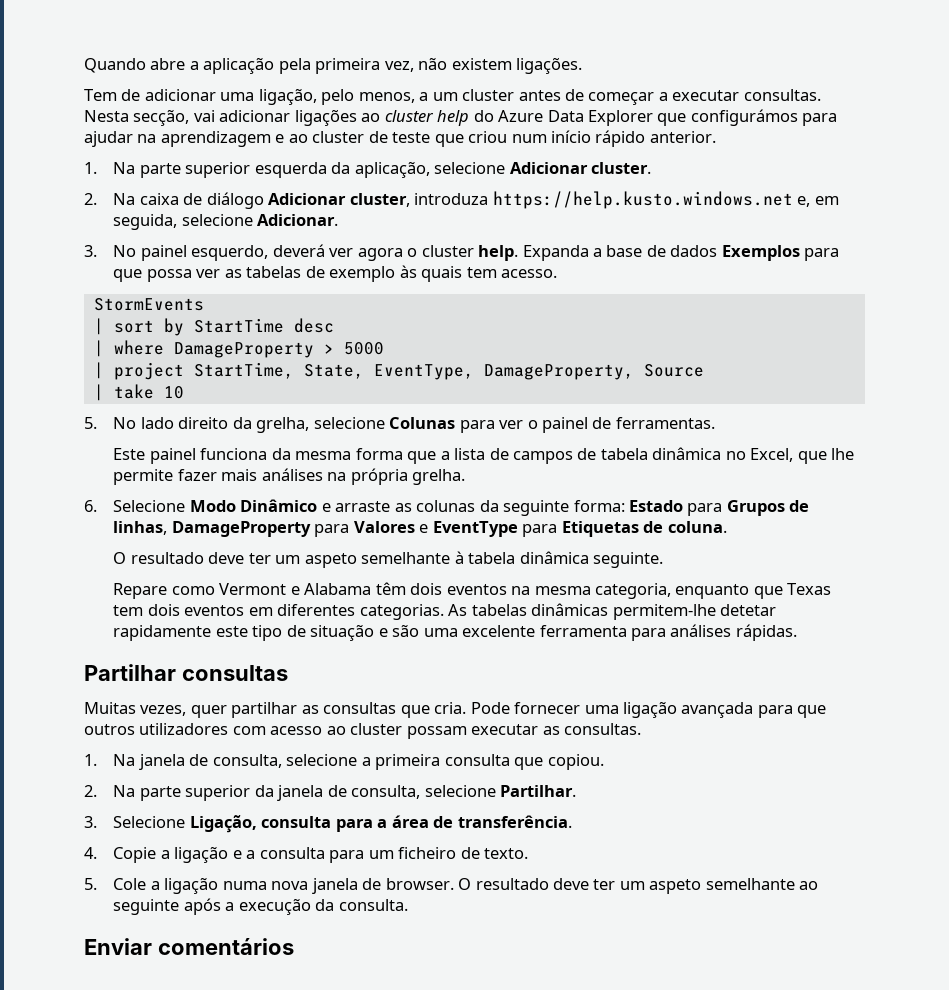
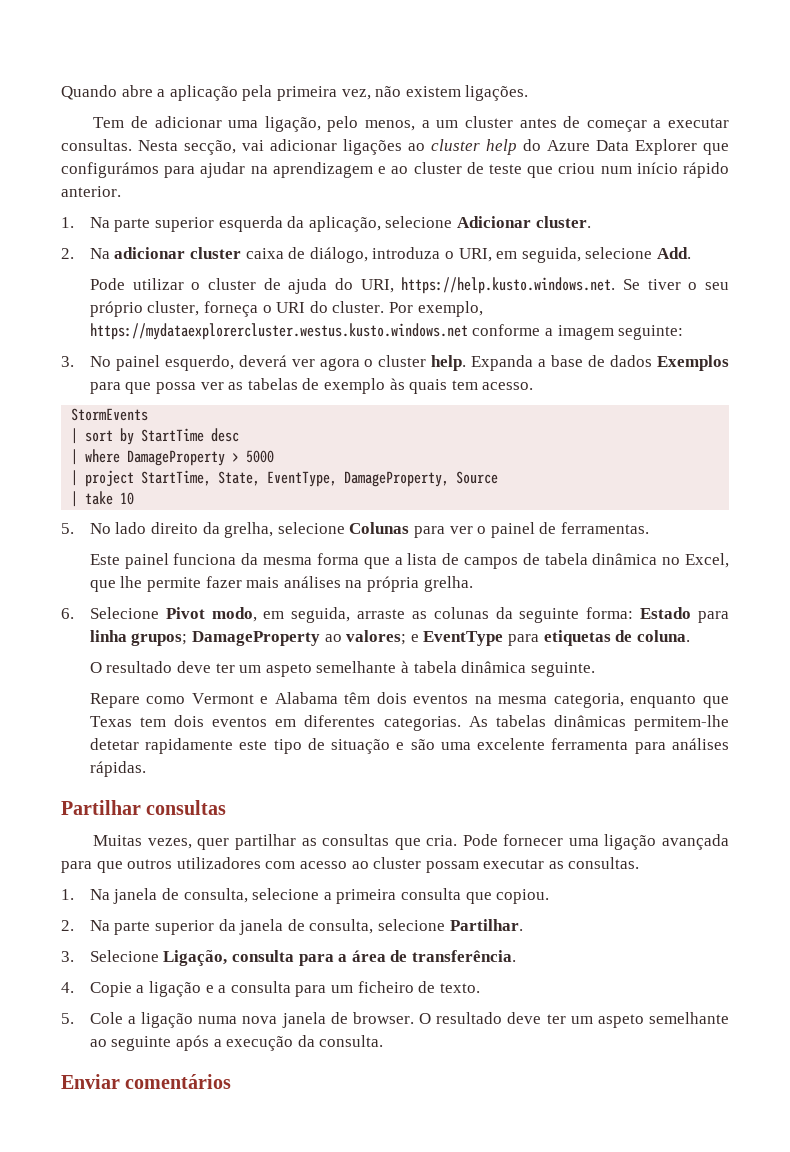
[139,191,839,209] [113,214,339,230] caixa de diálogo Adicionar cluster, introduza https://help.kusto.windows.net e, em seguida, selecione Adicionar. -> [114,247,691,263] [89,277,729,294] [89,301,483,317] [89,323,684,340] adicionar cluster caixa de diálogo, introduza o URI, em seguida, selecione Add. // Pode utilizar o cluster de ajuda do URI, https://help.kusto.windows.net. Se tiver o seu próprio cluster, forneça o URI do cluster. Por exemplo, https://mydataexplorercluster.westus.kusto.windows.net conforme a imagem seguinte:
[189,499,331,512] Modo Dinâmico e -> [165,607,351,623] Pivot modo, em seguida,
[726,500,810,516] [113,521,415,537] Grupos de linhas, DamageProperty para Valores -> [89,630,407,646] linha grupos; DamageProperty ao valores;
[561,521,639,537] Etiquetas -> [543,630,611,646] etiquetas

